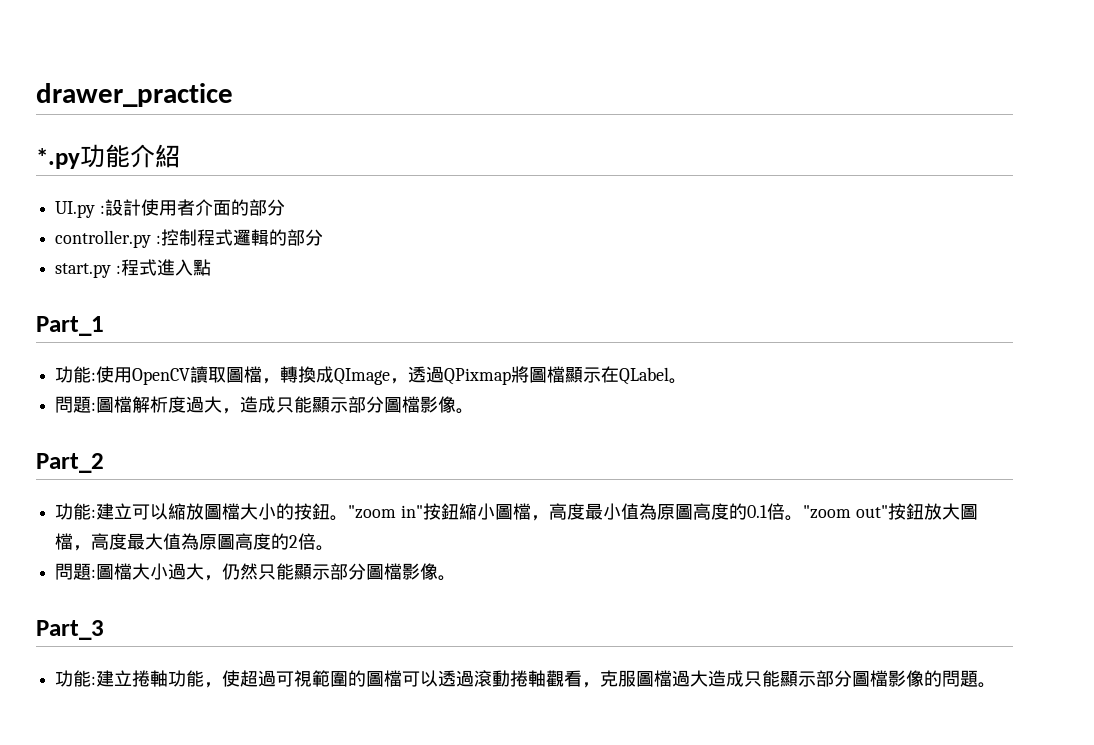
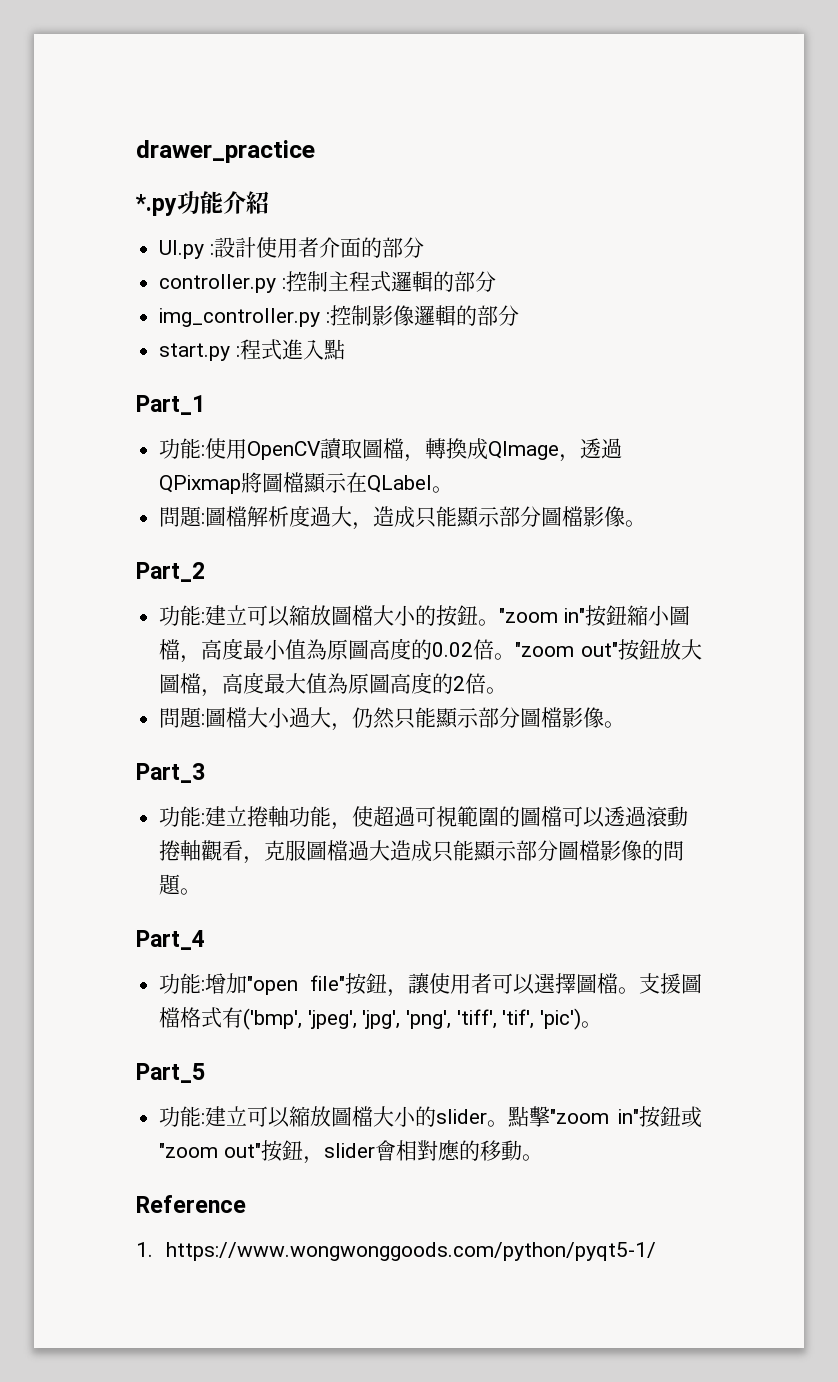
(197, 237) none -> [327,271,349,291] 主
(323, 237) none -> [159,305,519,327] // img_controller.py :控制影像邏輯的部分
[746,505,767,518] 0.1 -> [432,642,474,657] 0.02
(997, 685) none -> [136,930,205,950] [159,973,702,997] [159,1007,603,1030] [136,1063,205,1083] [159,1106,702,1128] [159,1140,543,1164] [136,1195,246,1213] [136,1242,657,1261] // Part_4 // 功能:增加"open file"按鈕，讓使用者可以選擇圖檔。支援圖檔格式有('bmp', 'jpeg', 'jpg', 'png', 'tiff', 'tif', 'pic')。 // Part_5 // 功能:建立可以縮放圖檔大小的slider。點擊"zoom in"按鈕或"zoom out"按鈕，slider會相對應的移動。 // Reference // 1. https://www.wongwonggoods.com/python/pyqt5-1/

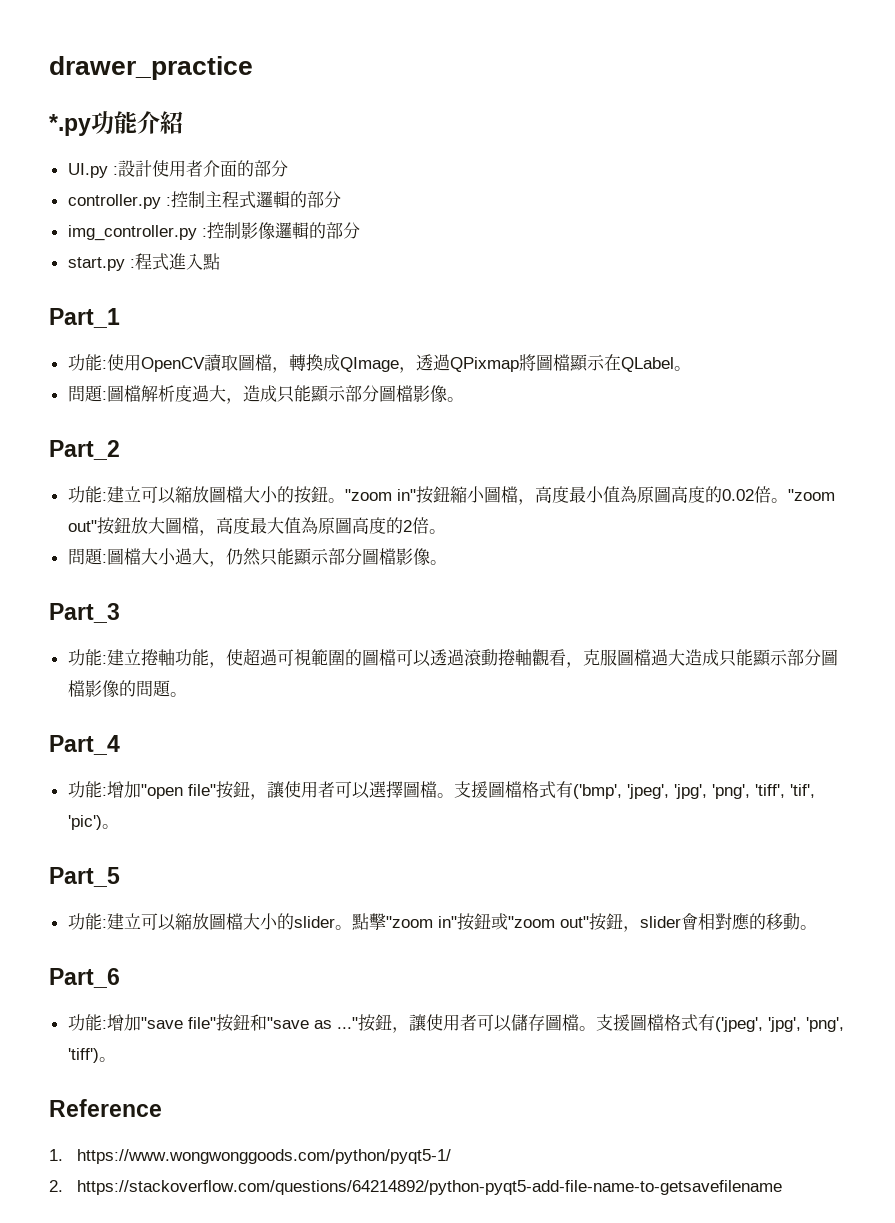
(543, 1157) none -> [49,968,120,988] [67,1014,844,1033] [67,1048,116,1063] // Part_6 // 功能:增加"save file"按鈕和"save as ..."按鈕，讓使用者可以儲存圖檔。支援圖檔格式有('jpeg', 'jpg', 'png', 'tiff')。
(657, 1251) none -> [49,1180,783,1195] // 2. https://stackoverflow.com/questions/64214892/python-pyqt5-add-file-name-to-getsavefilename

